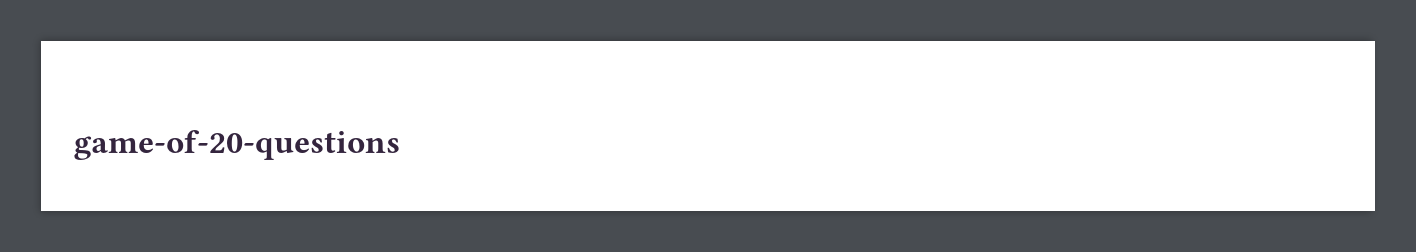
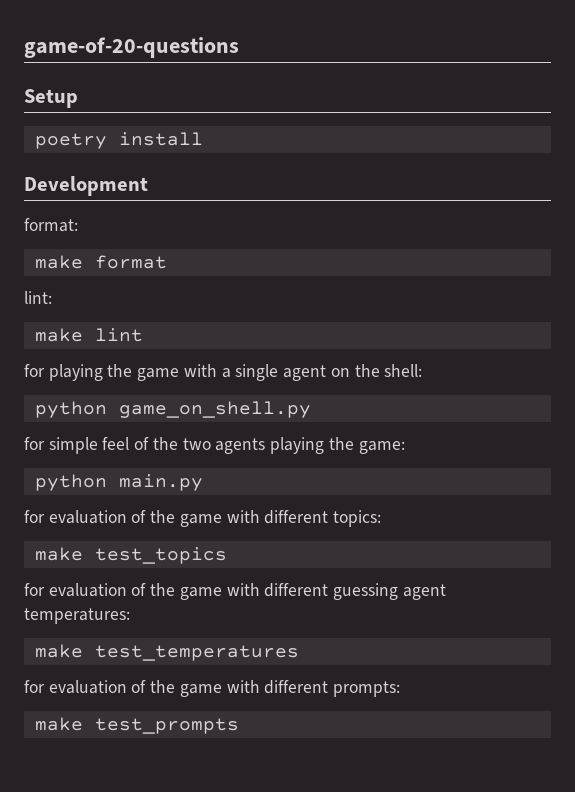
(400, 145) none -> [24,89,78,108] [34,132,203,149] [24,176,148,196] [24,218,78,232] [34,255,167,269] [24,291,52,304] [34,328,143,342] [24,364,423,381] [34,401,311,418] [24,437,405,454] [34,474,203,491] [24,510,382,527] [34,547,227,564] [24,583,446,600] [24,608,130,624] [34,644,299,661] [24,680,401,697] [34,717,239,734] // Setup // poetry install // Development // format: // make format // lint: // make lint // for playing the game with a single agent on the shell: // python game_on_shell.py // for simple feel of the two agents playing the game: // python main.py // for evaluation of the game with different topics: // make test_topics // for evaluation of the game with different guessing agent temperatures: // make test_temperatures // for evaluation of the game with different prompts: // make test_prompts

